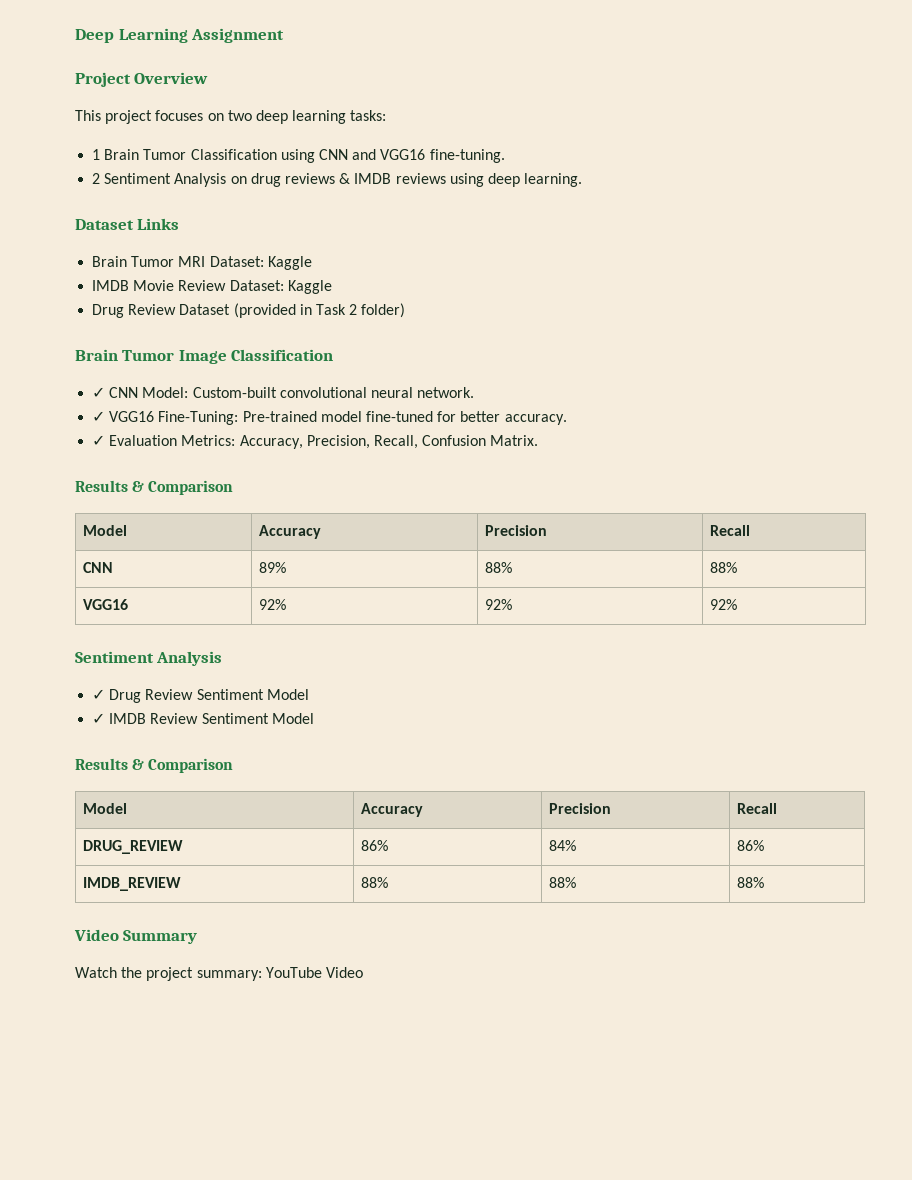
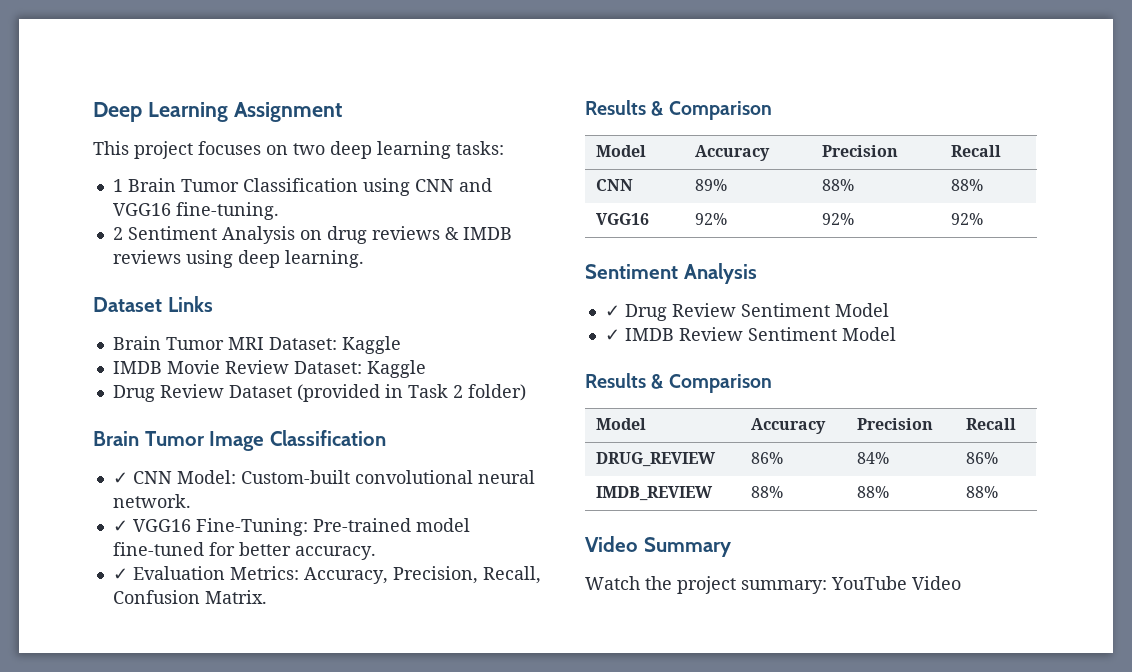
[75,72,209,87] // Project Overview -> (342, 112) none

